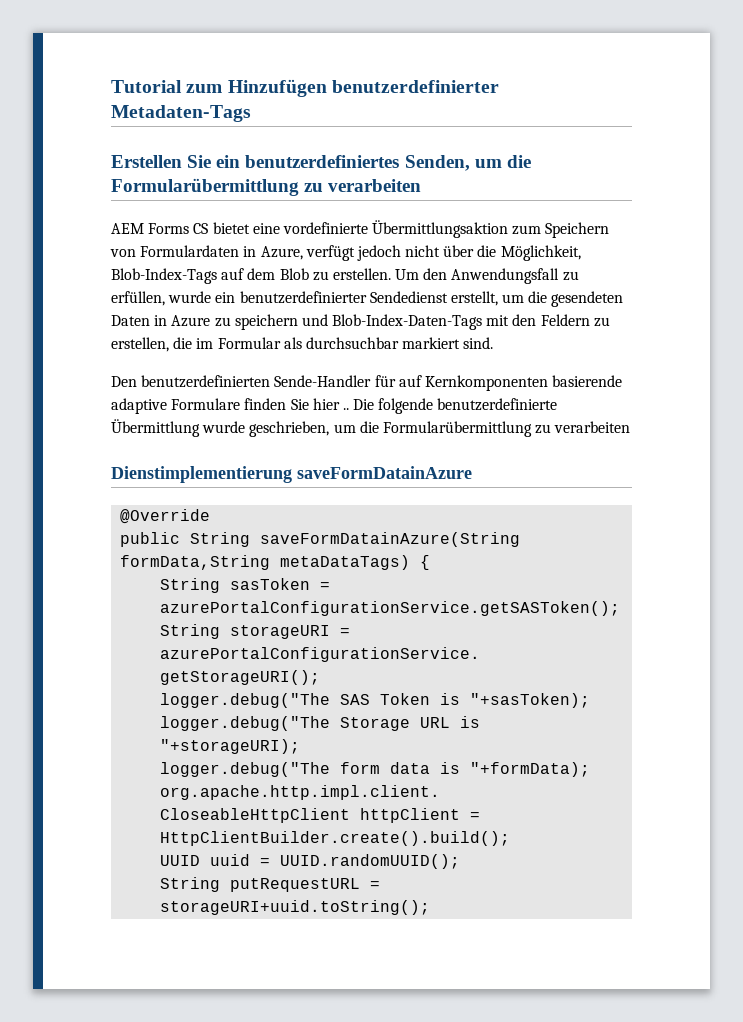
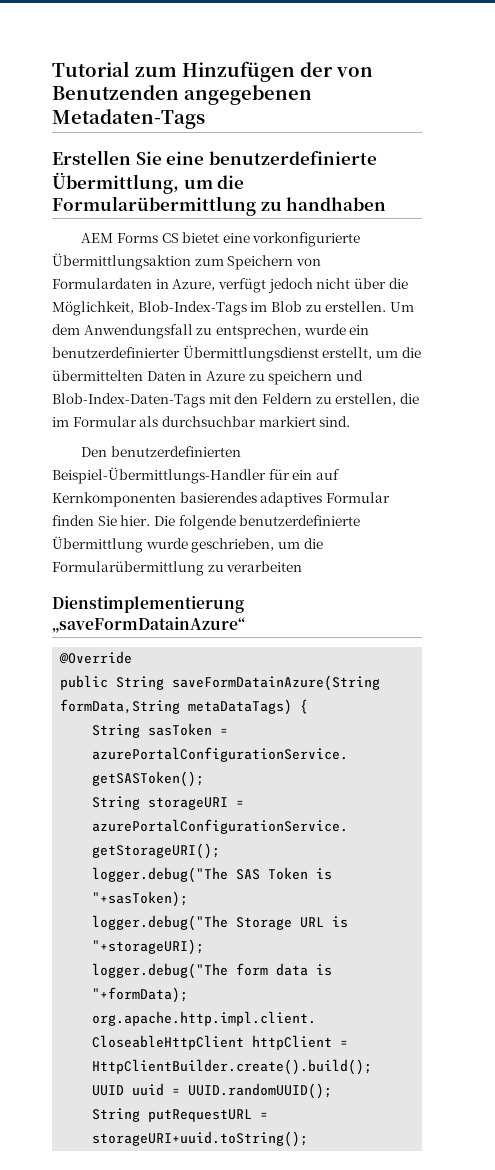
[331,80,499,93] benutzerdefinierter -> [300,62,373,77] [52,85,312,105] der von Benutzenden angegebenen
[216,155,531,171] [111,178,422,196] ein benutzerdefiniertes Senden, um die Formularübermittlung zu verarbeiten -> [166,151,377,165] [52,172,245,194] [52,196,387,216] eine benutzerdefinierte Übermittlung, um die Formularübermittlung zu handhaben
[282,222,368,234] vordefinierte -> [252,232,361,247] vorkonfigurierte
[221,268,276,280] auf dem -> [250,302,268,312] im
[423,268,448,280] den -> [52,324,80,335] dem
[111,291,165,306] erfüllen, -> [215,324,301,339] entsprechen,
[369,291,448,303] Sendedienst -> [182,345,319,362] Übermittlungsdienst
[551,291,624,307] gesendeten -> [52,370,143,381] übermittelten
[274,375,623,391] [111,398,349,414] Sende-Handler für auf Kernkomponenten basierende adaptive Formulare finden Sie hier .. -> [52,467,340,484] [52,492,390,507] [52,515,151,526] Beispiel-Übermittlungs-Handler für ein auf Kernkomponenten basierendes adaptives Formular finden Sie hier.
[297,466,472,479] saveFormDatainAzure -> [52,617,245,633] „saveFormDatainAzure“

